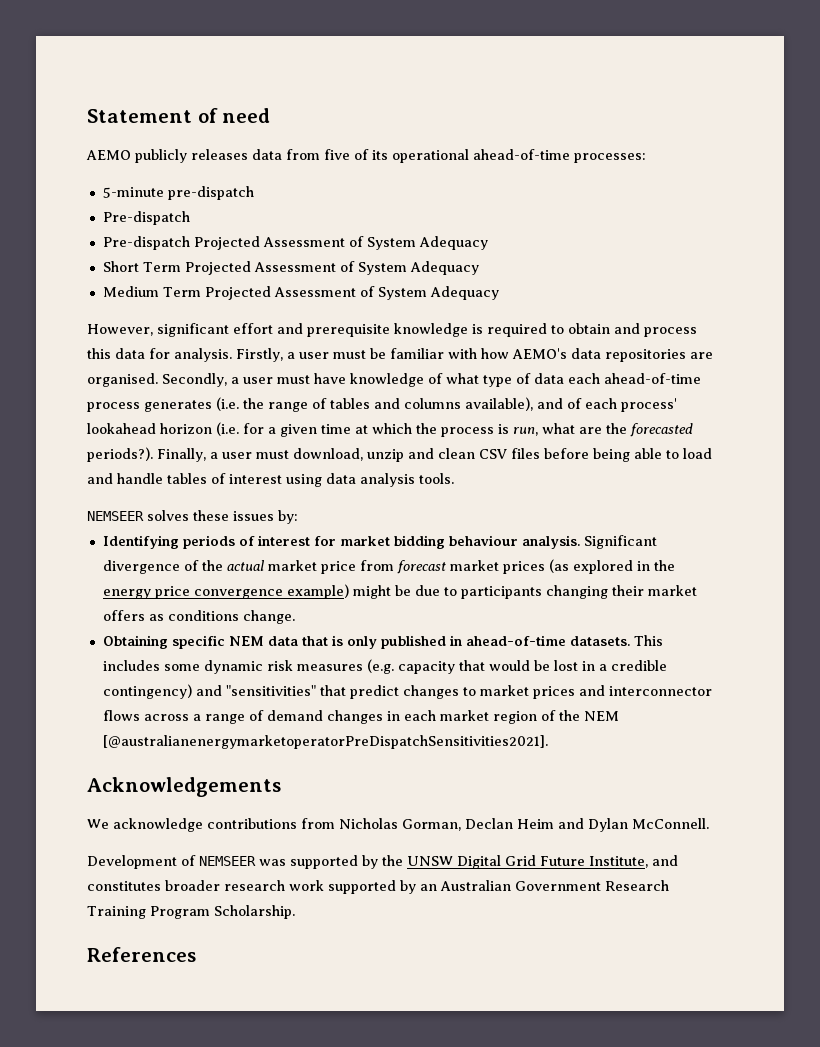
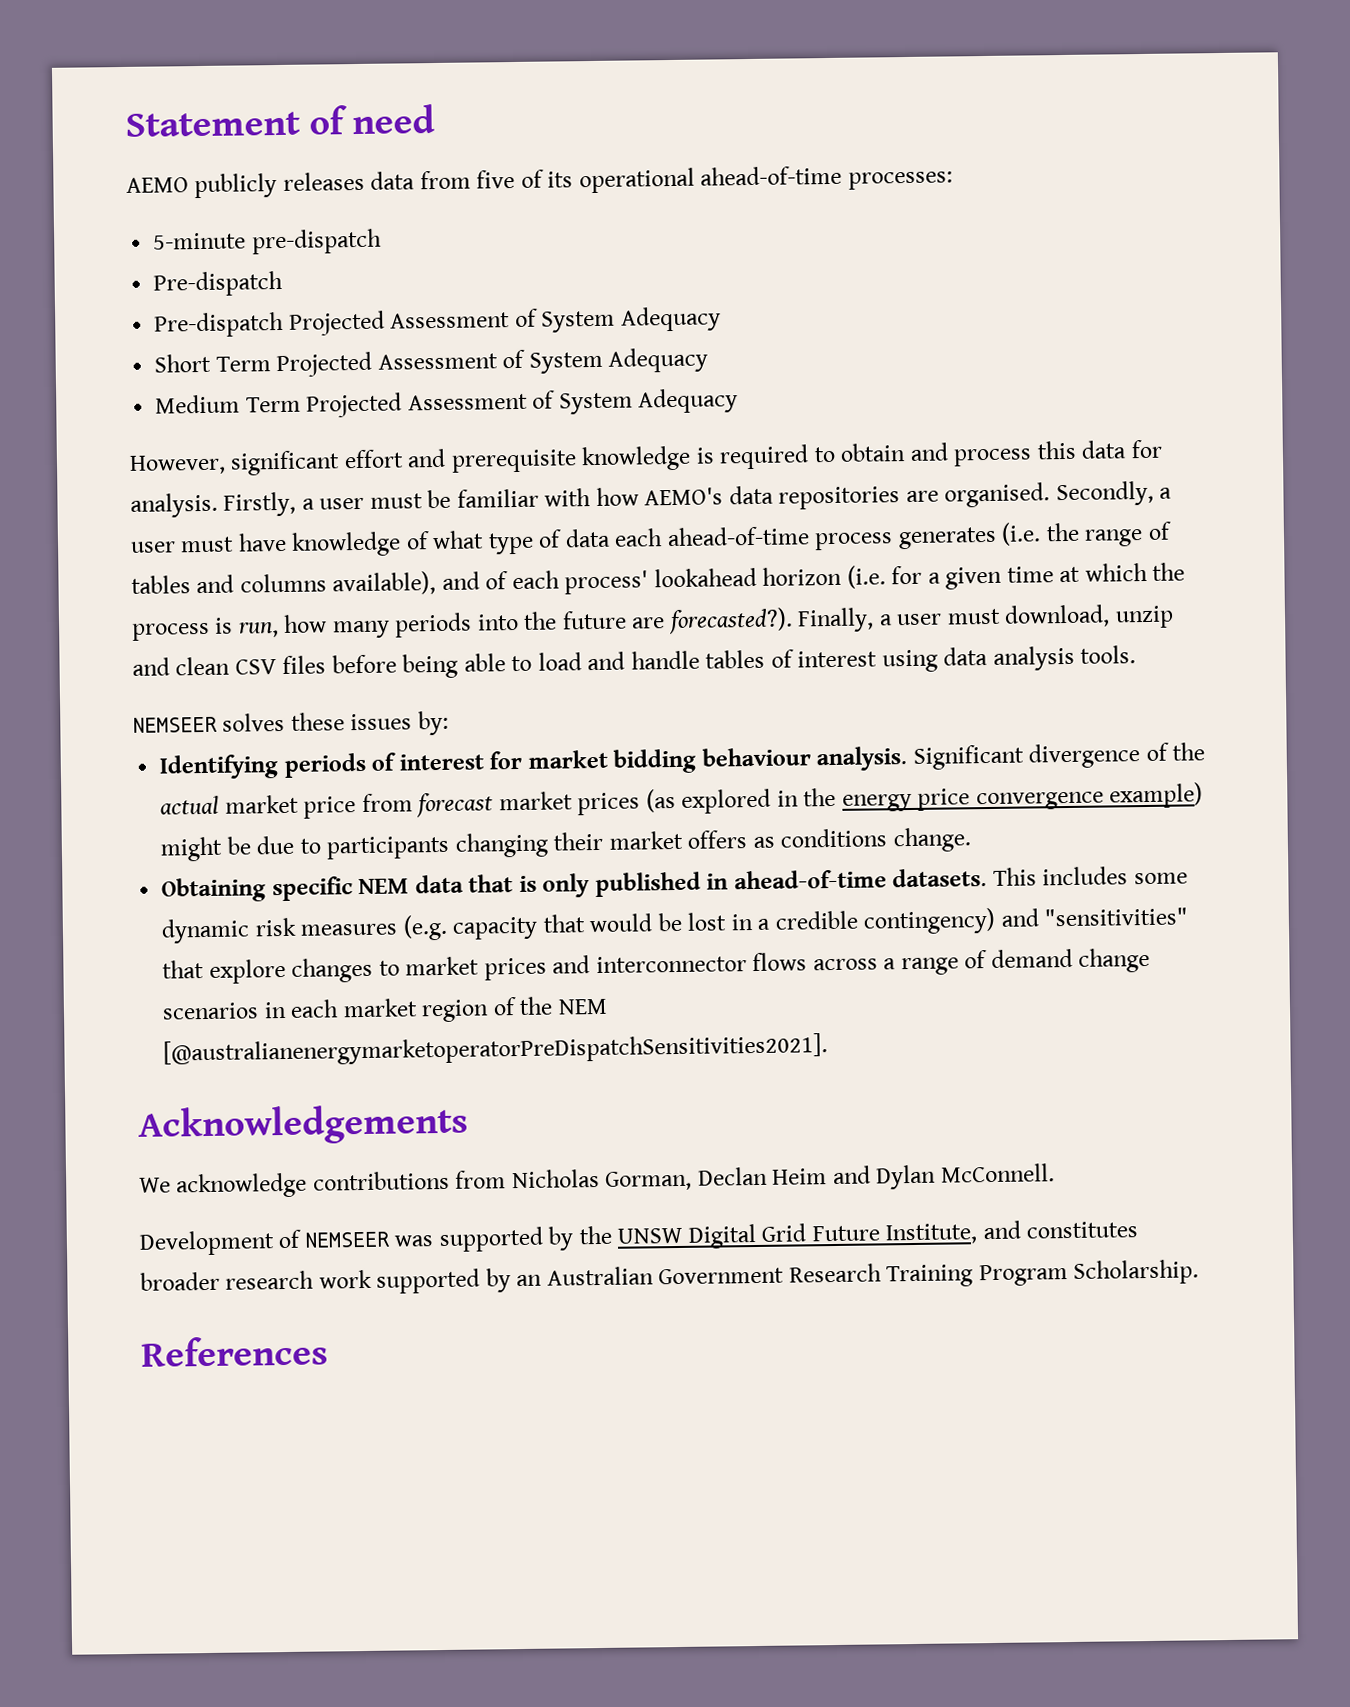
[542,423,693,437] [87,447,153,462] what are the forecasted periods?). -> [283,607,793,639] how many periods into the future are forecasted?).
[349,685,399,699] predict -> [208,958,286,984] explore
[326,710,383,724] changes -> [1078,947,1151,973] [162,1002,260,1020] change scenarios

